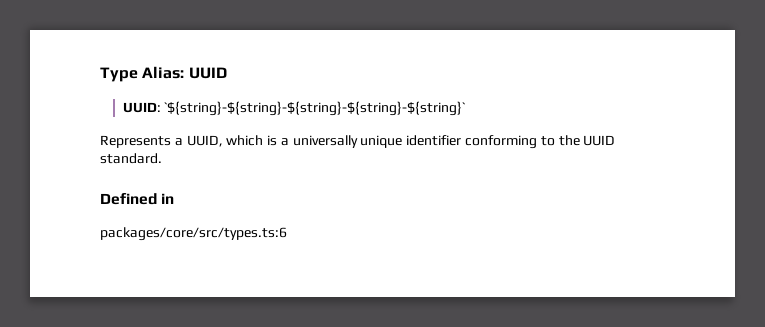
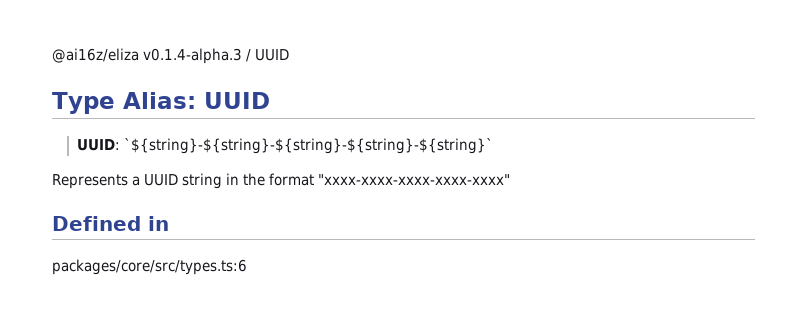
(100, 74) none -> [52,48,289,64] @ai16z/eliza v0.1.4-alpha.3 / UUID //
[186,135,616,149] [100,153,162,164] UUID, which is a universally unique identifier conforming to the UUID standard. -> [144,173,510,189] UUID string in the format "xxxx-xxxx-xxxx-xxxx-xxxx"

